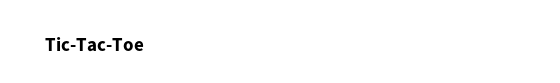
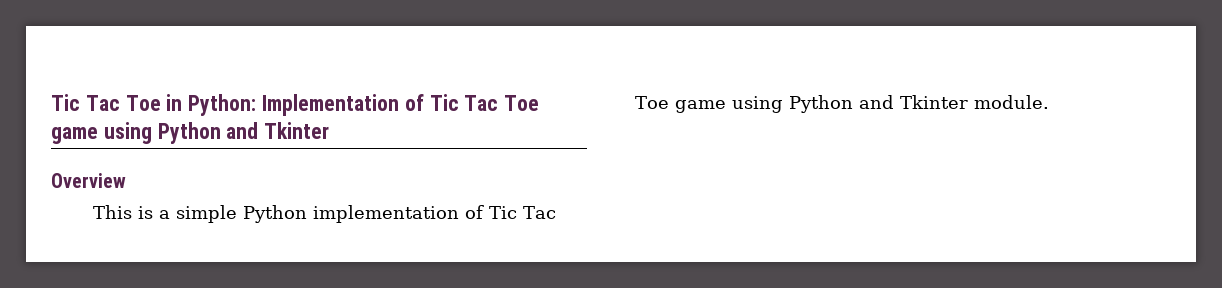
[45,37,144,52] Tic-Tac-Toe -> [51,94,540,116] [51,122,330,144] [51,173,126,188] [92,205,556,223] [635,95,1049,113] Tic Tac Toe in Python: Implementation of Tic Tac Toe game using Python and Tkinter // Overview // This is a simple Python implementation of Tic Tac Toe game using Python and Tkinter module.

